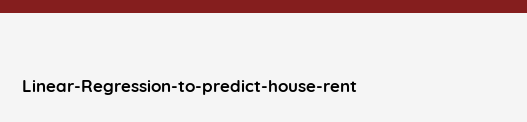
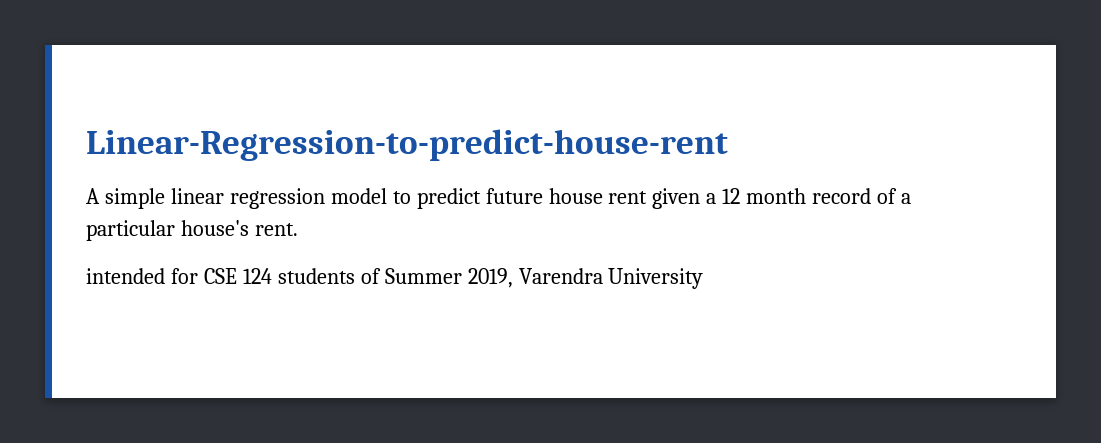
(357, 87) none -> [86,188,912,209] [86,220,298,241] [86,268,704,289] // A simple linear regression model to predict future house rent given a 12 month record of a particular house's rent. // intended for CSE 124 students of Summer 2019, Varendra University

